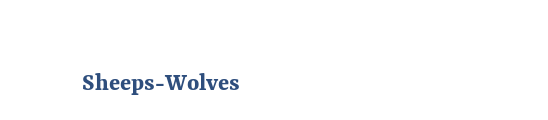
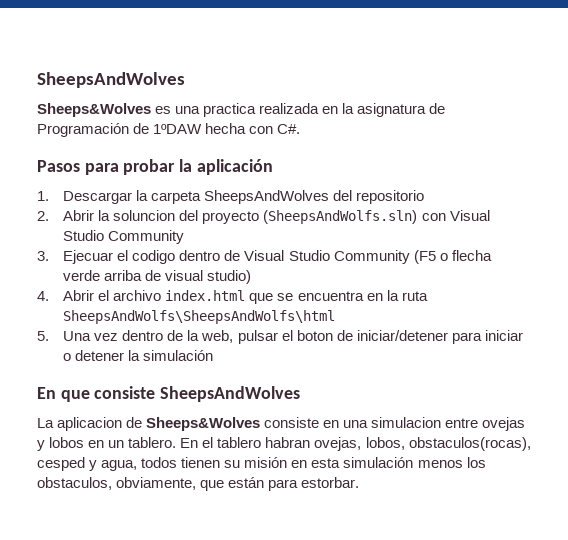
[82,73,240,95] Sheeps-Wolves -> [37,72,185,88] [37,103,446,117] [37,123,301,137] [37,159,273,175] [37,190,425,204] [37,210,490,224] [63,230,185,244] [37,250,492,264] [63,270,252,284] [37,290,428,304] [63,310,336,324] [37,330,523,344] [63,350,214,361] [37,386,301,402] [37,417,526,431] [37,437,531,451] [37,457,486,471] [37,477,360,491] SheepsAndWolves // Sheeps&Wolves es una practica realizada en la asignatura de Programación de 1ºDAW hecha con C#. // Pasos para probar la aplicación // 1. Descargar la carpeta SheepsAndWolves del repositorio // 2. Abrir la soluncion del proyecto (SheepsAndWolfs.sln) con Visual Studio Community // 3. Ejecuar el codigo dentro de Visual Studio Community (F5 o flecha verde arriba de visual studio) // 4. Abrir el archivo index.html que se encuentra en la ruta SheepsAndWolfs\SheepsAndWolfs\html // 5. Una vez dentro de la web, pulsar el boton de iniciar/detener para iniciar o detener la simulación // En que consiste SheepsAndWolves // La aplicacion de Sheeps&Wolves consiste en una simulacion entre ovejas y lobos en un tablero. En el tablero habran ovejas, lobos, obstaculos(rocas), cesped y agua, todos tienen su misión en esta simulación menos los obstaculos, obviamente, que están para estorbar.

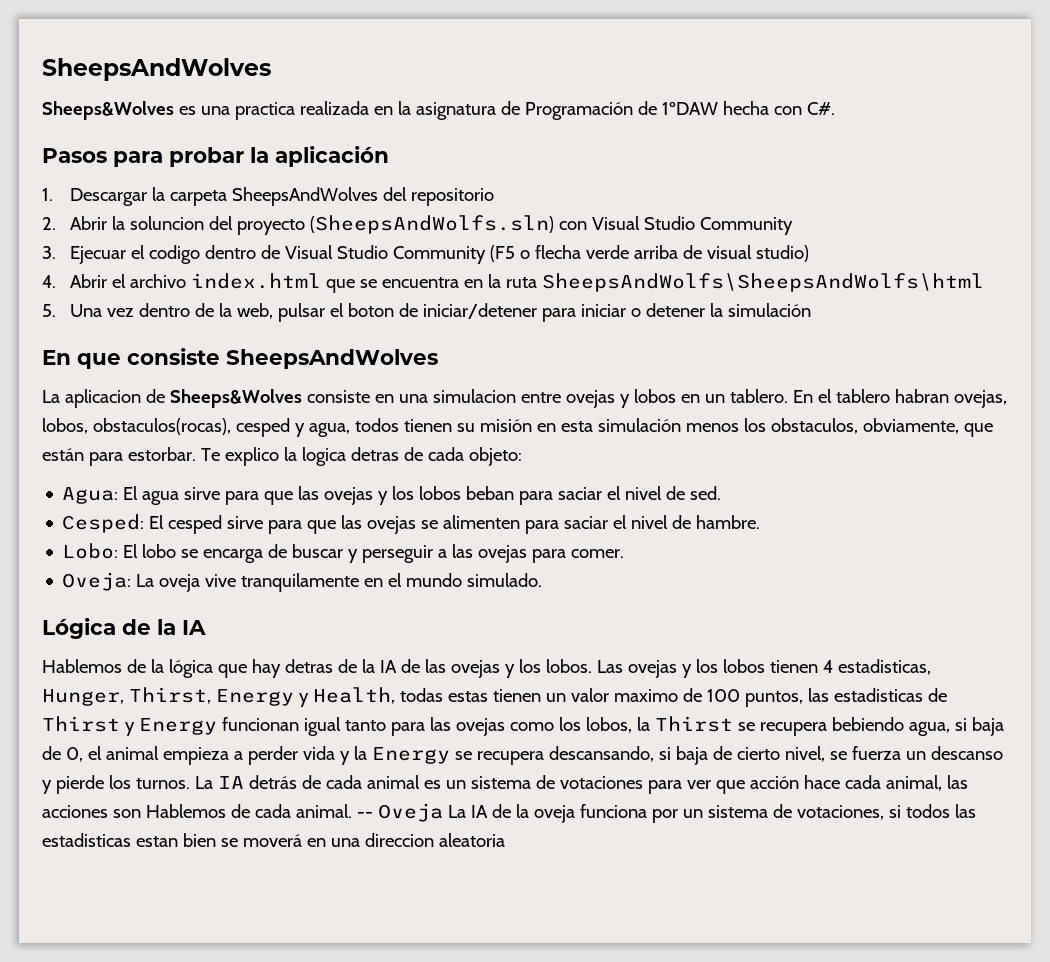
(360, 482) none -> [200,447,522,466] [62,486,722,505] [62,514,761,534] [62,543,625,563] [62,572,543,592] [42,618,206,639] [42,659,931,678] [42,687,947,707] [42,716,1004,736] [42,746,1003,765] [42,775,968,794] [42,803,976,823] [42,833,505,847] Te explico la logica detras de cada objeto: // Agua: El agua sirve para que las ovejas y los lobos beban para saciar el nivel de sed. // Cesped: El cesped sirve para que las ovejas se alimenten para saciar el nivel de hambre. // Lobo: El lobo se encarga de buscar y perseguir a las ovejas para comer. // Oveja: La oveja vive tranquilamente en el mundo simulado. // Lógica de la IA // Hablemos de la lógica que hay detras de la IA de las ovejas y los lobos. Las ovejas y los lobos tienen 4 estadisticas, Hunger, Thirst, Energy y Health, todas estas tienen un valor maximo de 100 puntos, las estadisticas de Thirst y Energy funcionan igual tanto para las ovejas como los lobos, la Thirst se recupera bebiendo agua, si baja de 0, el animal empieza a perder vida y la Energy se recupera descansando, si baja de cierto nivel, se fuerza un descanso y pierde los turnos. La IA detrás de cada animal es un sistema de votaciones para ver que acción hace cada animal, las acciones son Hablemos de cada animal. -- Oveja La IA de la oveja funciona por un sistema de votaciones, si todos las estadisticas estan bien se moverá en una direccion aleatoria

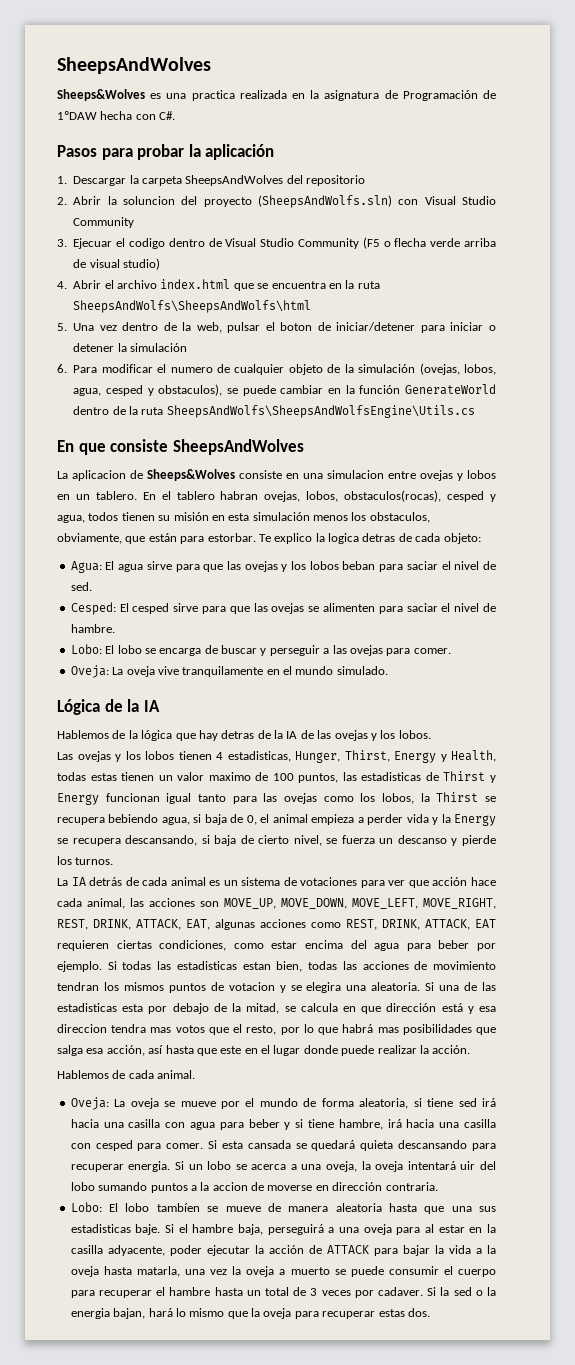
(812, 310) none -> [57,363,497,375] [73,384,497,396] [73,405,475,418] // 6. Para modificar el numero de cualquier objeto de la simulación (ovejas, lobos, agua, cesped y obstaculos), se puede cambiar en la función GenerateWorld dentro de la ruta SheepsAndWolfs\SheepsAndWolfsEngine\Utils.cs
(592, 666) none -> (431, 734) //
(190, 783) none -> (114, 861) //
[145,803,976,823] [42,833,505,847] Hablemos de cada animal. -- Oveja La IA de la oveja funciona por un sistema de votaciones, si todos las estadisticas estan bien se moverá en una direccion aleatoria -> [224,898,496,909] [57,919,496,930] [57,940,497,951] [57,961,497,972] [57,982,496,993] [57,1003,497,1014] [57,1024,496,1035] [57,1045,471,1056] [57,1070,196,1079] [70,1097,496,1110] [70,1119,496,1130] [70,1140,496,1151] [70,1161,497,1172] [70,1182,438,1193] [70,1202,497,1214] [70,1224,496,1235] [70,1245,497,1256] [70,1266,497,1277] [70,1287,496,1298] [70,1308,430,1319] MOVE_UP, MOVE_DOWN, MOVE_LEFT, MOVE_RIGHT, REST, DRINK, ATTACK, EAT, algunas acciones como REST, DRINK, ATTACK, EAT requieren ciertas condiciones, como estar encima del agua para beber por ejemplo. Si todas las estadisticas estan bien, todas las acciones de movimiento tendran los mismos puntos de votacion y se elegira una aleatoria. Si una de las estadisticas esta por debajo de la mitad, se calcula en que dirección está y esa direccion tendra mas votos que el resto, por lo que habrá mas posibilidades que salga esa acción, así hasta que este en el lugar donde puede realizar la acción. // Hablemos de cada animal. // Oveja: La oveja se mueve por el mundo de forma aleatoria, si tiene sed irá hacia una casilla con agua para beber y si tiene hambre, irá hacia una casilla con cesped para comer. Si esta cansada se quedará quieta descansando para recuperar energia. Si un lobo se acerca a una oveja, la oveja intentará uir del lobo sumando puntos a la accion de moverse en dirección contraria. // Lobo: El lobo tambíen se mueve de manera aleatoria hasta que una sus estadisticas baje. Si el hambre baja, perseguirá a una oveja para al estar en la casilla adyacente, poder ejecutar la acción de ATTACK para bajar la vida a la oveja hasta matarla, una vez la oveja a muerto se puede consumir el cuerpo para recuperar el hambre hasta un total de 3 veces por cadaver. Si la sed o la energia bajan, hará lo mismo que la oveja para recuperar estas dos.

